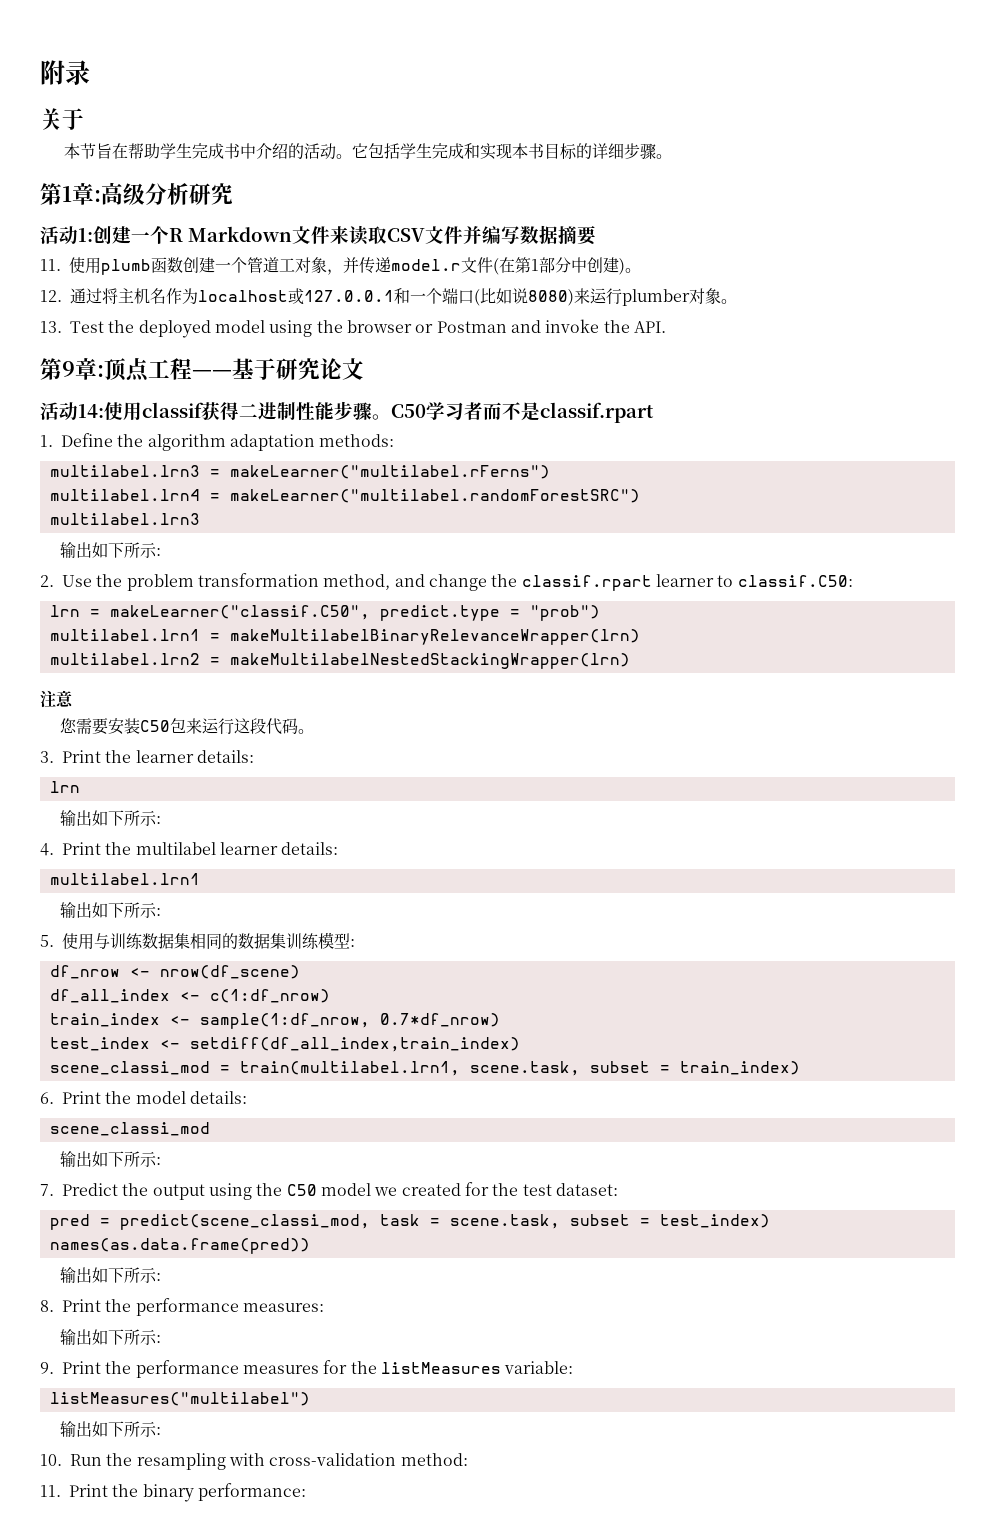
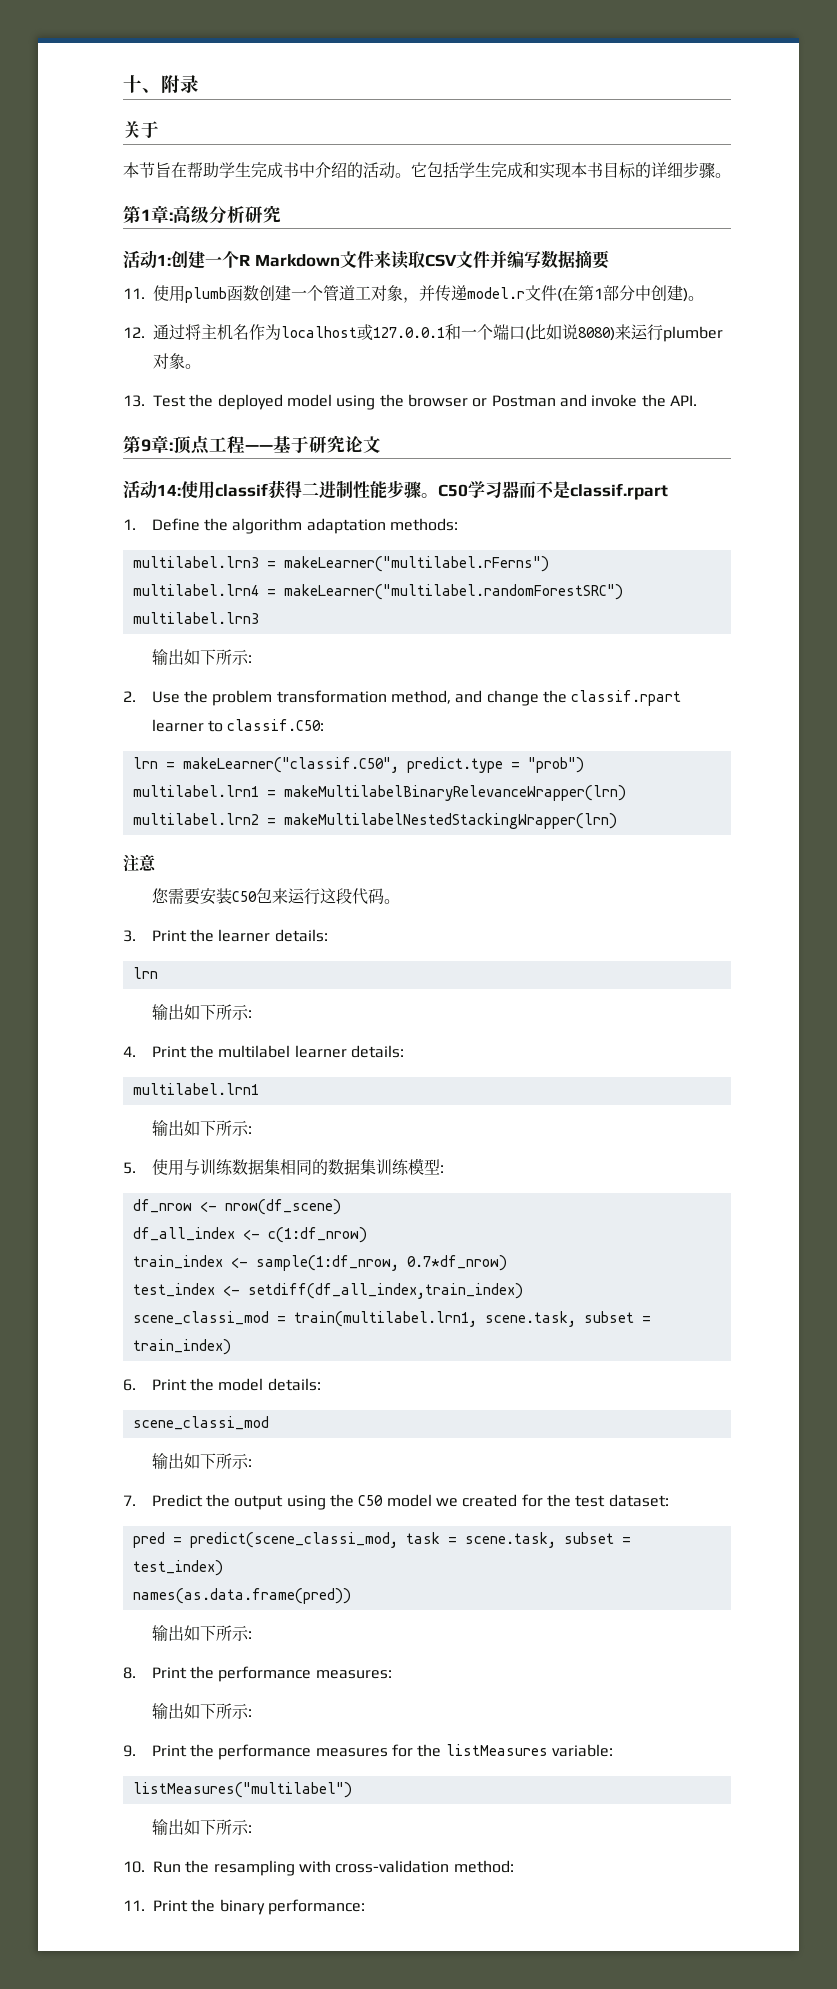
(40, 72) none -> [123,75,161,93] 十、
[464,402,483,420] 者 -> [502,481,519,498] 器

